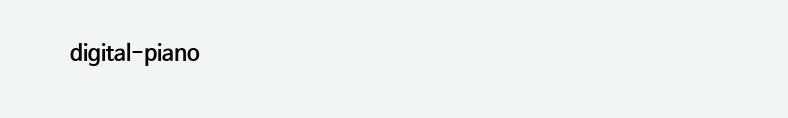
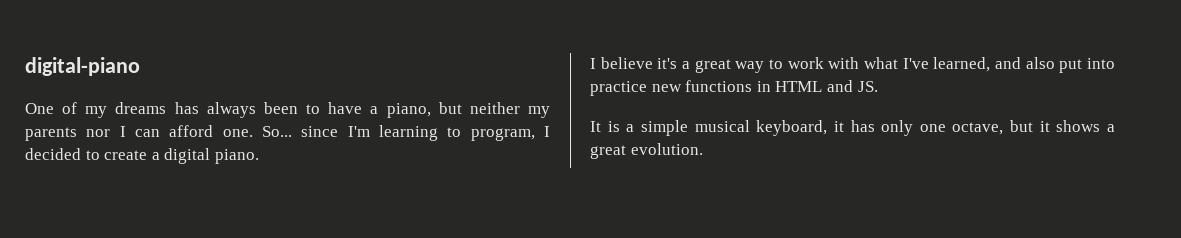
(200, 54) none -> [25,102,550,118] [25,125,550,141] [25,148,259,164] [590,57,1115,73] [590,80,878,96] [590,120,1115,136] [590,143,703,159] // One of my dreams has always been to have a piano, but neither my parents nor I can afford one. So... since I'm learning to program, I decided to create a digital piano. // I believe it's a great way to work with what I've learned, and also put into practice new functions in HTML and JS. // It is a simple musical keyboard, it has only one octave, but it shows a great evolution.

